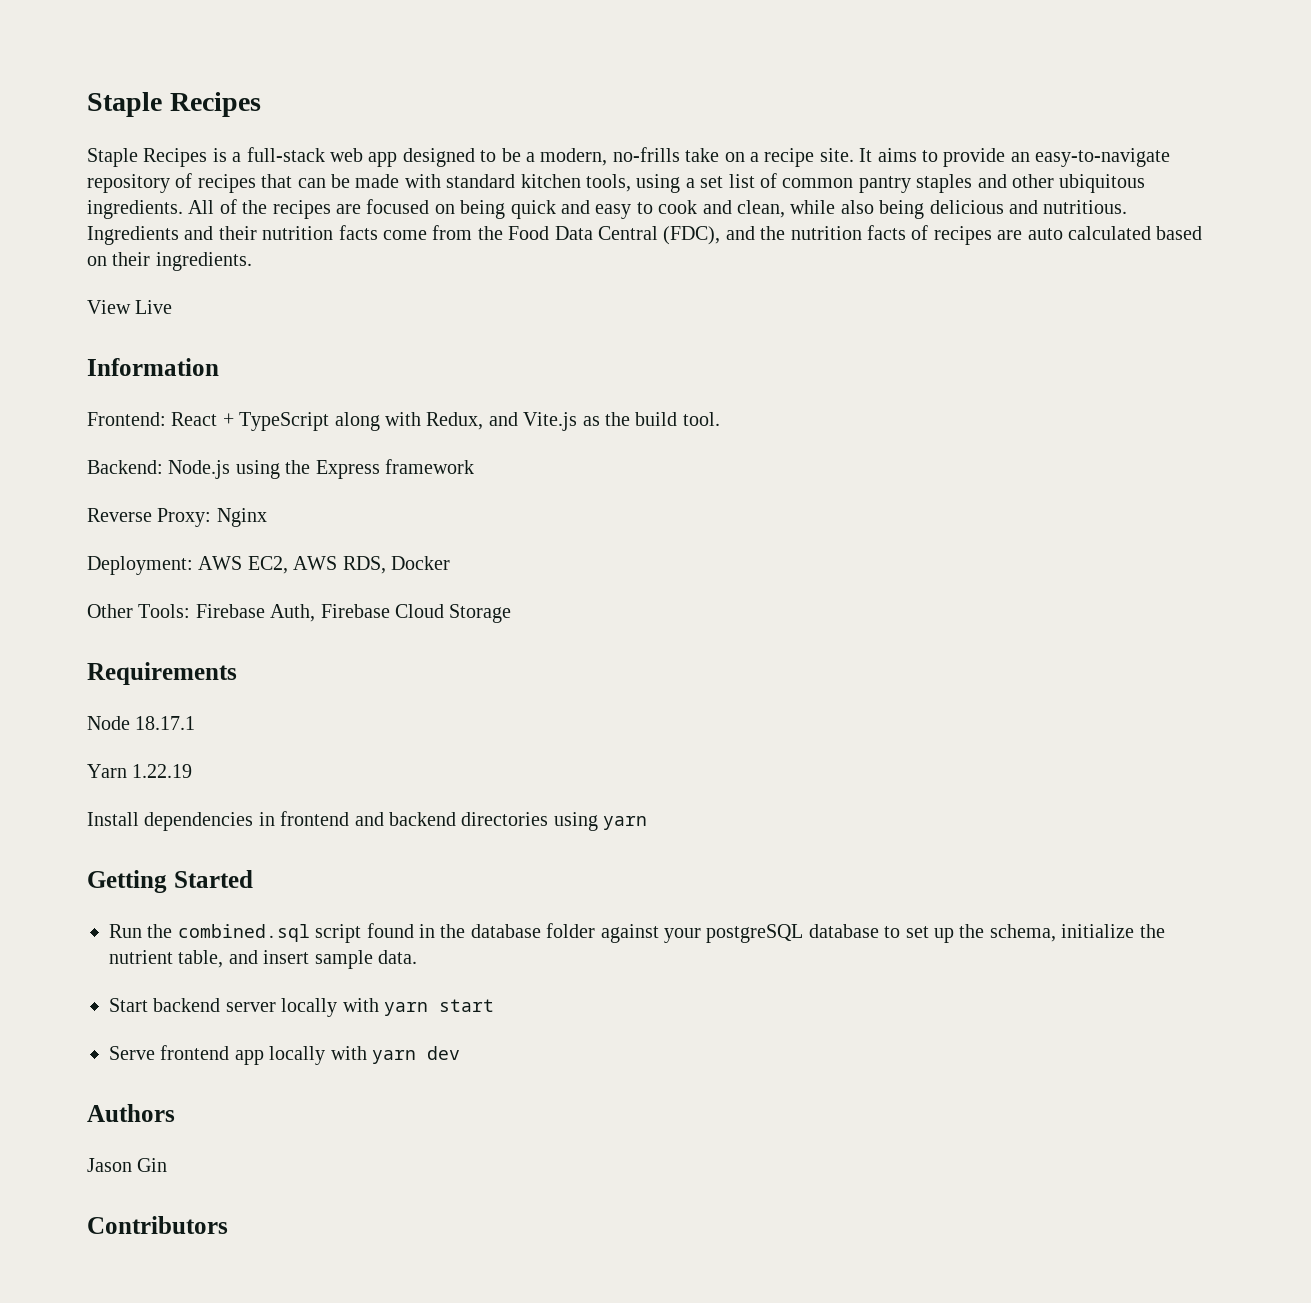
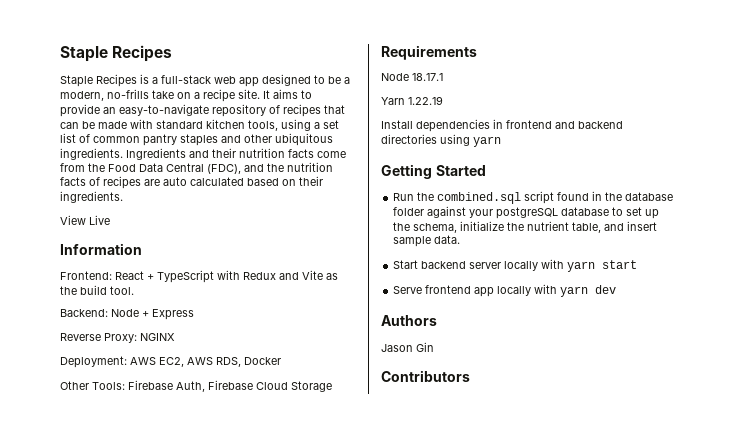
[188,199,1128,219] All of the recipes are focused on being quick and easy to cook and clean, while also being delicious and nutritious. -> (123, 154) none
[334,412,578,431] along with Redux, and Vite.js -> [217,270,323,280] with Redux and Vite
[168,460,311,479] Node.js using the -> [111,309,149,317] Node +
[385,459,474,474] framework -> (194, 314) none
[216,508,267,527] Nginx -> [140,333,175,341] NGINX

